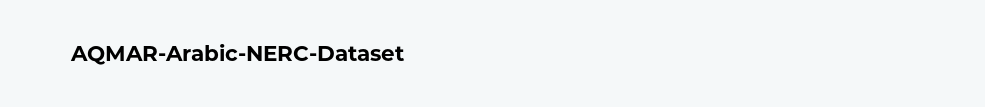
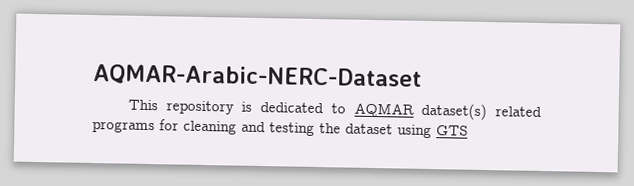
(404, 54) none -> [127,99,542,121] [92,119,468,139] // This repository is dedicated to AQMAR dataset(s) related programs for cleaning and testing the dataset using GTS

